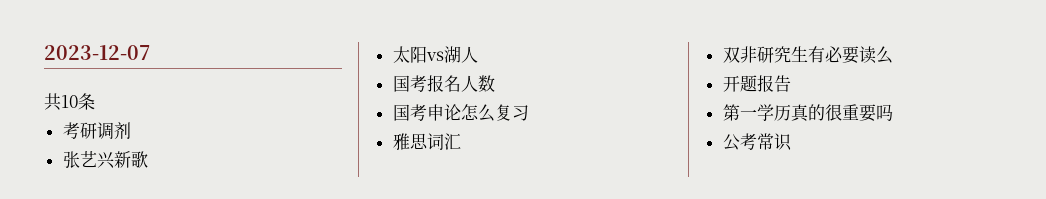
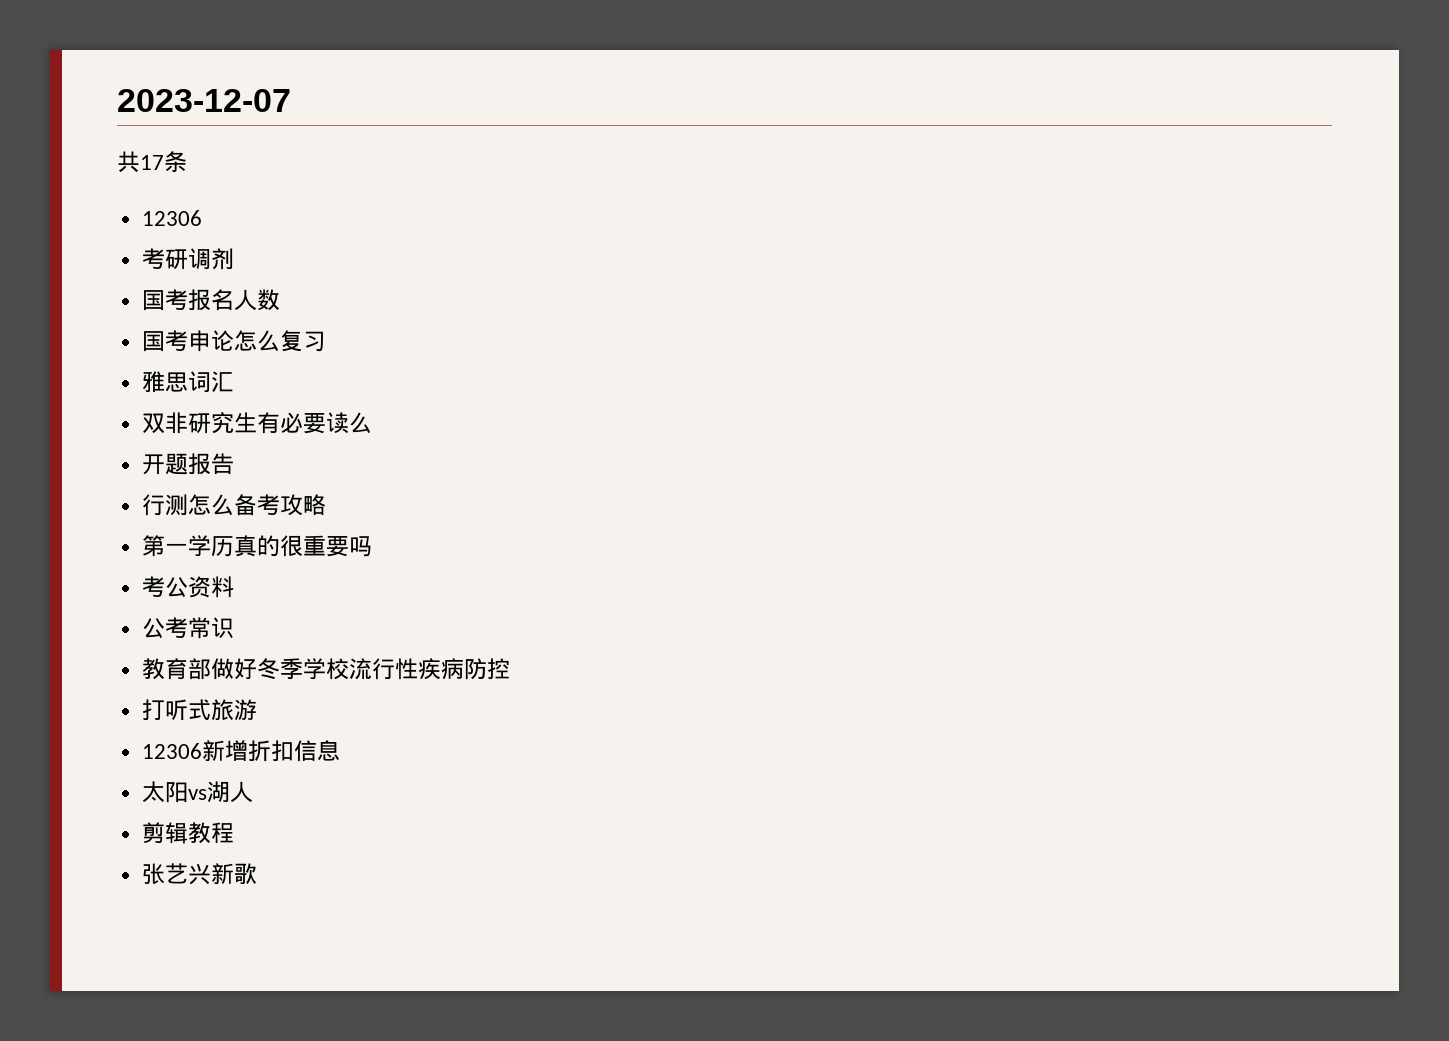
[61,95,78,108] 10 -> [140,155,164,170] 17
(95, 101) none -> [142,210,203,226] // 12306
[62,151,148,169] [392,46,478,63] // 张艺兴新歌 // 太阳vs湖人 -> (235, 259) none
(791, 83) none -> [142,494,327,516] // 行测怎么备考攻略
(893, 112) none -> [142,576,235,598] // 考公资料
(792, 142) none -> [142,658,511,680] [142,699,258,721] [142,740,341,762] [142,781,254,803] [142,822,235,844] [142,863,258,885] // 教育部做好冬季学校流行性疾病防控 // 打听式旅游 // 12306新增折扣信息 // 太阳vs湖人 // 剪辑教程 // 张艺兴新歌

